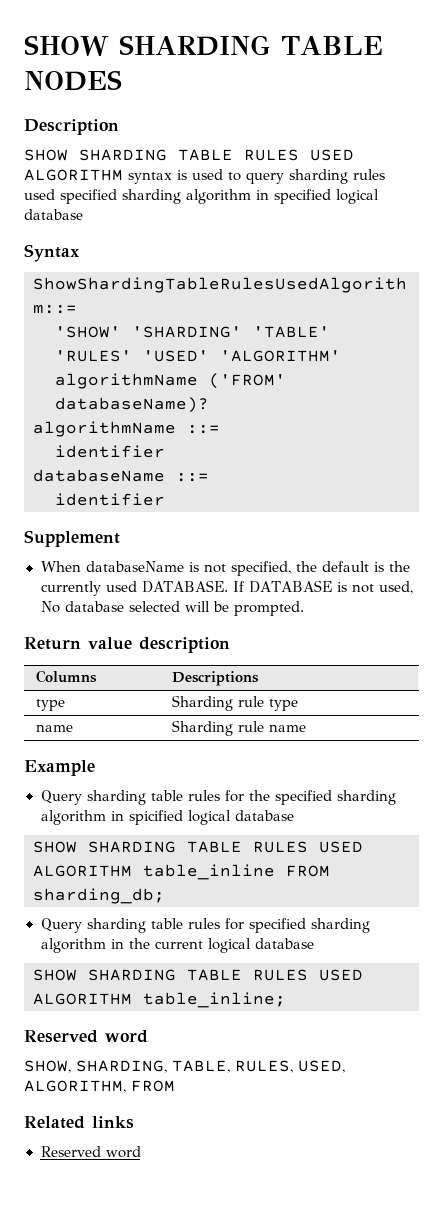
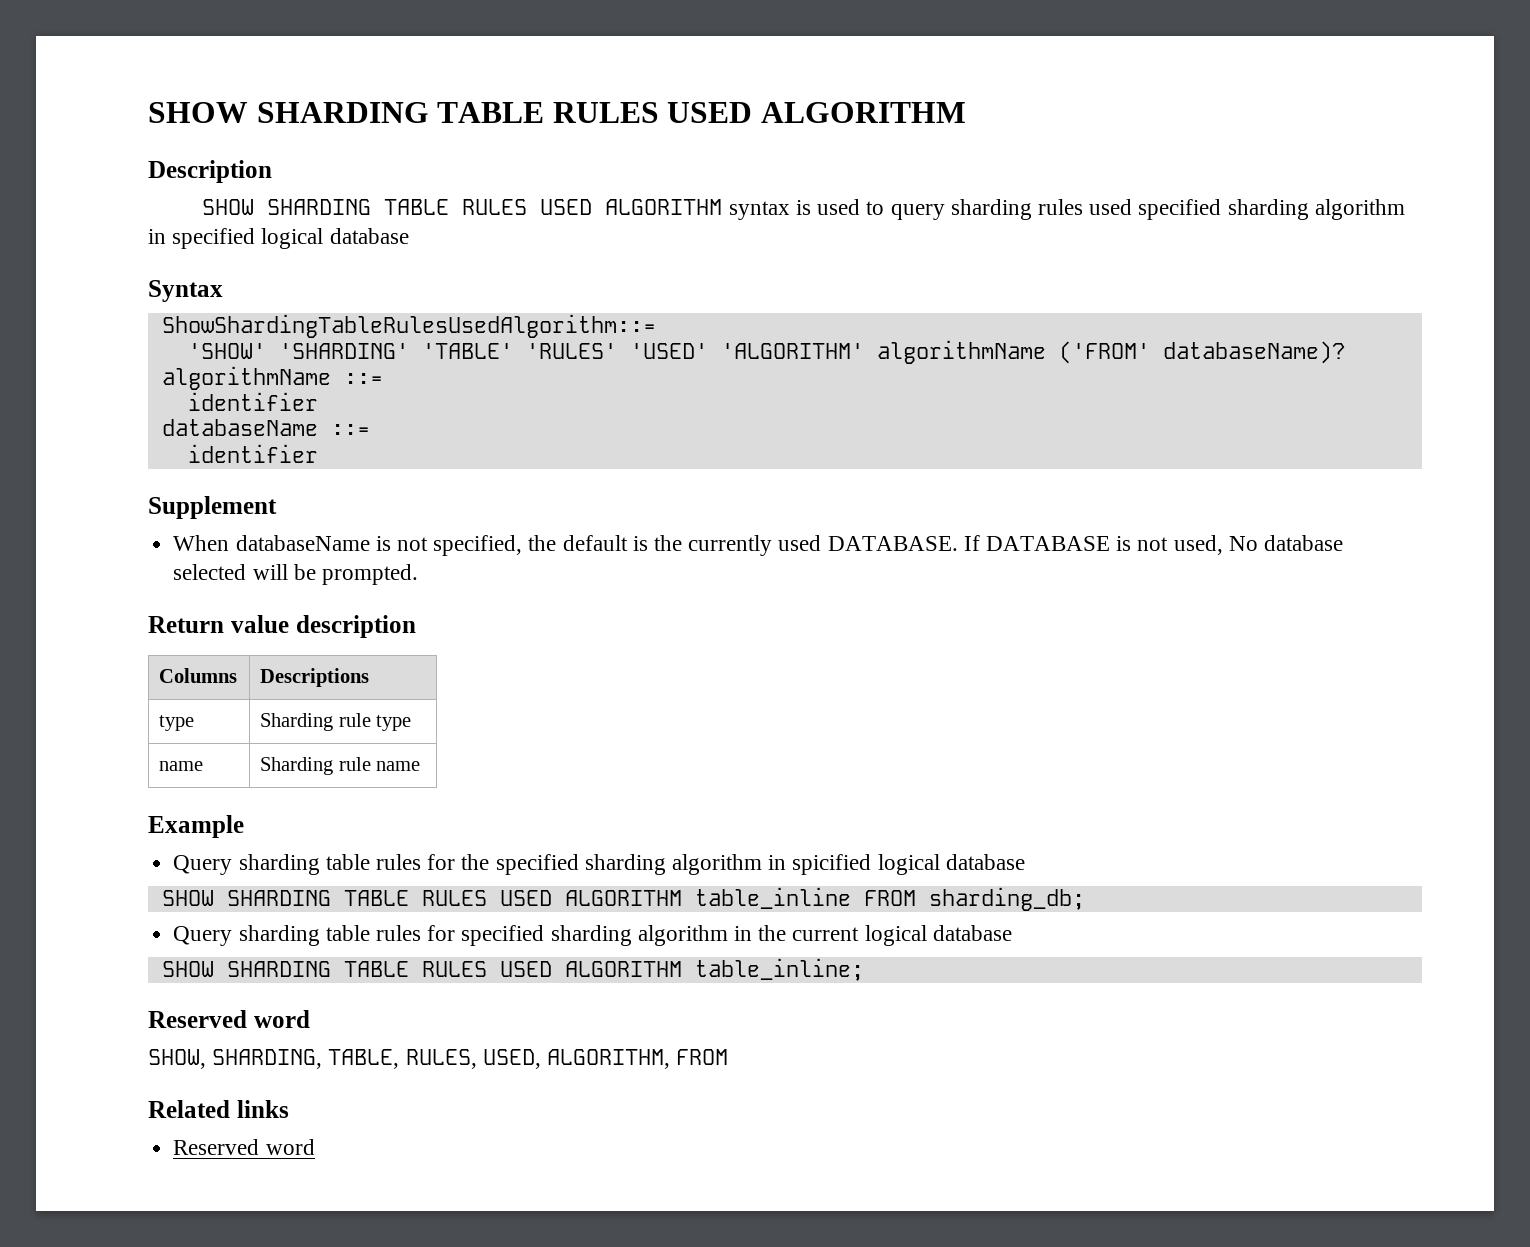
[24,35,383,56] [24,70,122,91] SHOW SHARDING TABLE NODES -> [148,102,966,123] SHOW SHARDING TABLE RULES USED ALGORITHM

